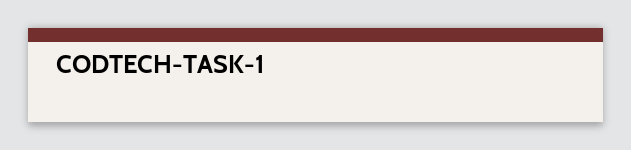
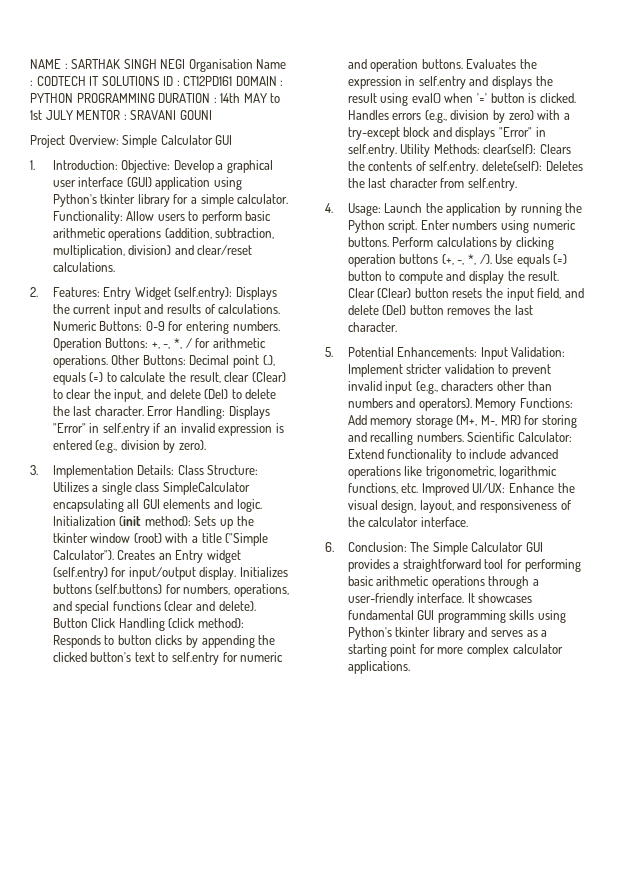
[56,55,264,73] CODTECH-TASK-1 -> [30,59,287,72] [30,76,284,86] [30,93,281,103] [30,110,212,120] [30,135,233,148] [30,160,273,173] [52,177,242,190] [52,194,289,207] [52,211,272,224] [52,228,275,241] [52,245,253,258] [52,262,115,272] [30,287,277,300] [52,304,281,317] [52,321,280,334] [52,338,266,351] [52,355,275,368] [52,372,286,385] [52,389,277,402] [52,406,270,419] [52,423,284,436] [52,440,206,453] [30,465,259,478] [52,482,250,495] [52,499,262,512] [52,516,254,529] [52,533,269,546] [52,550,241,563] [52,567,288,580] [52,584,289,597] [52,601,256,614] [52,618,244,631] [52,635,276,648] [52,652,284,665] [347,59,537,72] [347,76,553,89] [347,93,576,106] [347,110,570,123] [347,127,546,140] [347,144,571,157] [347,161,583,174] [347,178,517,191] [325,203,583,216] [347,220,576,233] [347,237,554,250] [347,254,568,267] [347,271,560,284] [347,288,584,301] [347,305,533,315] [347,322,397,332] [325,347,566,360] [347,364,551,377] [347,381,552,394] [347,398,573,411] [347,415,577,428] [347,432,572,445] [347,449,558,462] [347,466,558,479] [347,483,575,496] [347,500,571,513] [347,517,468,527] [325,542,543,555] [347,559,581,572] [347,576,539,589] [347,593,533,606] [347,610,566,623] [347,627,548,640] [347,644,563,657] [347,661,410,674] NAME : SARTHAK SINGH NEGI Organisation Name : CODTECH IT SOLUTIONS ID : CT12PD161 DOMAIN : PYTHON PROGRAMMING DURATION : 14th MAY to 1st JULY MENTOR : SRAVANI GOUNI // Project Overview: Simple Calculator GUI // 1. Introduction: Objective: Develop a graphical user interface (GUI) application using Python's tkinter library for a simple calculator. Functionality: Allow users to perform basic arithmetic operations (addition, subtraction, multiplication, division) and clear/reset calculations. // 2. Features: Entry Widget (self.entry): Displays the current input and results of calculations. Numeric Buttons: 0-9 for entering numbers. Operation Buttons: +, -, *, / for arithmetic operations. Other Buttons: Decimal point (.), equals (=) to calculate the result, clear (Clear) to clear the input, and delete (Del) to delete the last character. Error Handling: Displays "Error" in self.entry if an invalid expression is entered (e.g., division by zero). // 3. Implementation Details: Class Structure: Utilizes a single class SimpleCalculator encapsulating all GUI elements and logic. Initialization (init method): Sets up the tkinter window (root) with a title ("Simple Calculator"). Creates an Entry widget (self.entry) for input/output display. Initializes buttons (self.buttons) for numbers, operations, and special functions (clear and delete). Button Click Handling (click method): Responds to button clicks by appending the clicked button's text to self.entry for numeric and operation buttons. Evaluates the expression in self.entry and displays the result using eval() when '=' button is clicked. Handles errors (e.g., division by zero) with a try-except block and displays "Error" in self.entry. Utility Methods: clear(self): Clears the contents of self.entry. delete(self): Deletes the last character from self.entry. // 4. Usage: Launch the application by running the Python script. Enter numbers using numeric buttons. Perform calculations by clicking operation buttons (+, -, *, /). Use equals (=) button to compute and display the result. Clear (Clear) button resets the input field, and delete (Del) button removes the last character. // 5. Potential Enhancements: Input Validation: Implement stricter validation to prevent invalid input (e.g., characters other than numbers and operators). Memory Functions: Add memory storage (M+, M-, MR) for storing and recalling numbers. Scientific Calculator: Extend functionality to include advanced operations like trigonometric, logarithmic functions, etc. Improved UI/UX: Enhance the visual design, layout, and responsiveness of the calculator interface. // 6. Conclusion: The Simple Calculator GUI provides a straightforward tool for performing basic arithmetic operations through a user-friendly interface. It showcases fundamental GUI programming skills using Python's tkinter library and serves as a starting point for more complex calculator applications.

